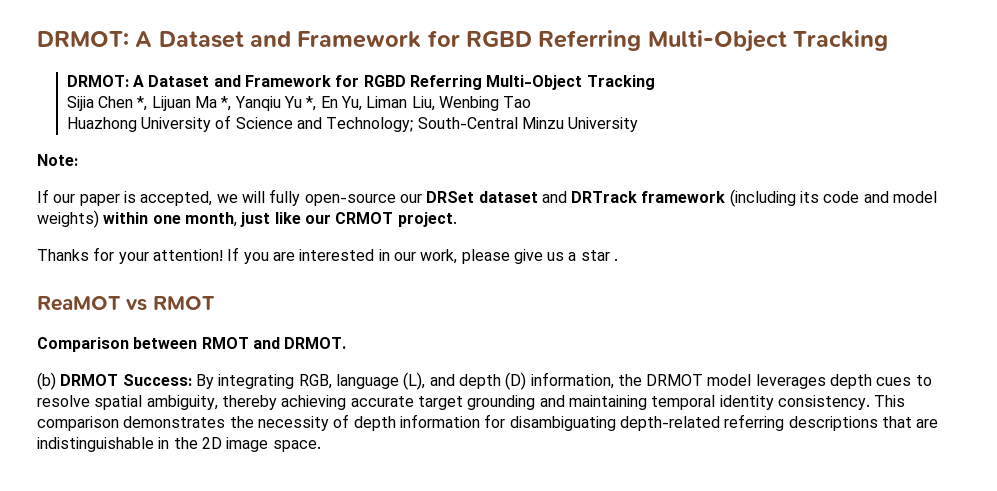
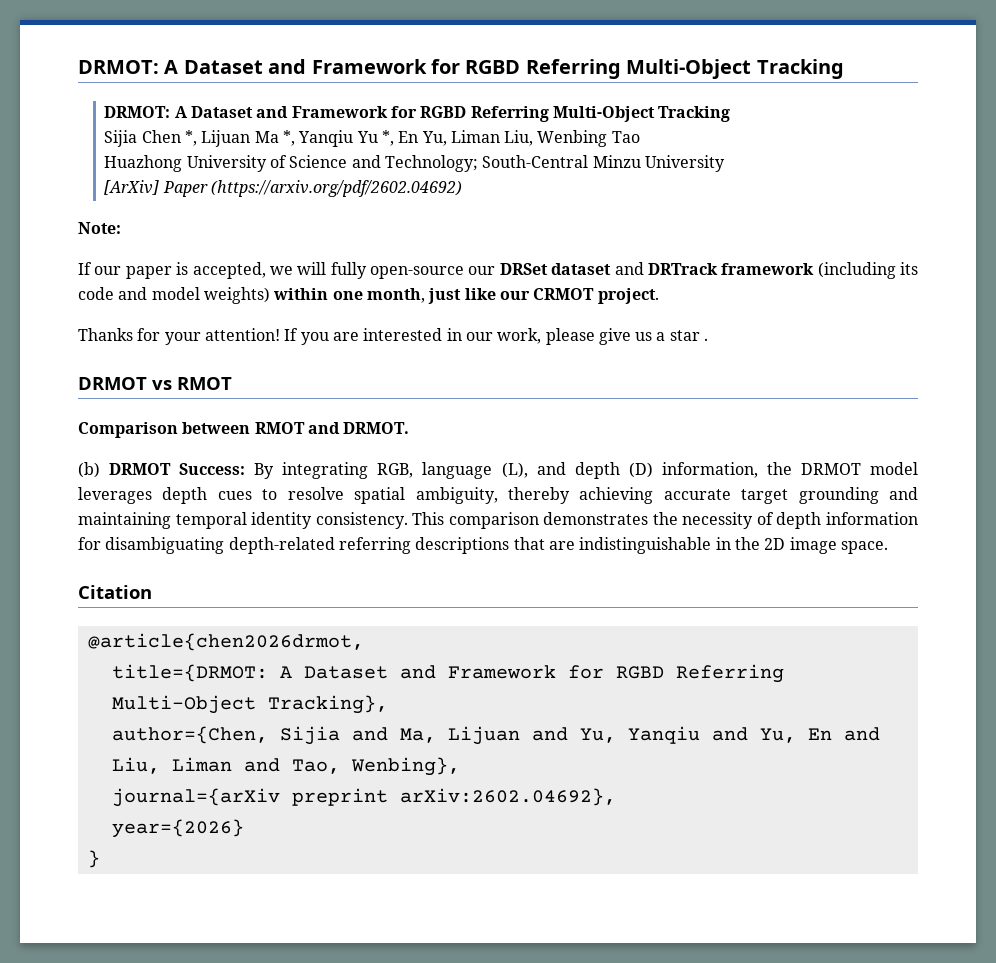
(639, 124) none -> [104,180,462,197] // [ArXiv] Paper (https://arxiv.org/pdf/2602.04692)
[37,296,121,311] ReaMOT -> [78,377,147,390] DRMOT
(321, 446) none -> [78,585,152,599] [87,633,364,651] [111,664,784,683] [111,695,388,714] [111,726,880,745] [111,757,460,776] [111,788,616,807] [111,819,244,838] [87,850,100,868] // Citation // @article{chen2026drmot, // title={DRMOT: A Dataset and Framework for RGBD Referring Multi-Object Tracking}, // author={Chen, Sijia and Ma, Lijuan and Yu, Yanqiu and Yu, En and Liu, Liman and Tao, Wenbing}, // journal={arXiv preprint arXiv:2602.04692}, // year={2026} // }

